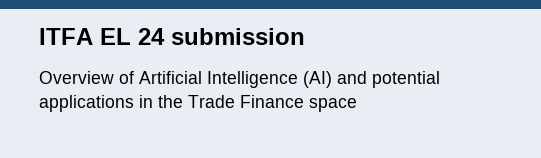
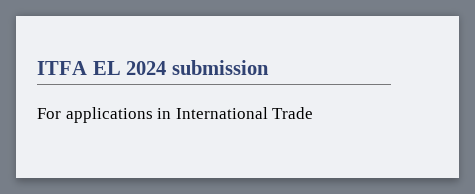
[138,28,165,45] 24 -> [126,61,167,75] 2024
[39,71,440,88] [39,95,357,112] Overview of Artificial Intelligence (AI) and potential applications in the Trade Finance space -> [37,107,314,123] For applications in International Trade

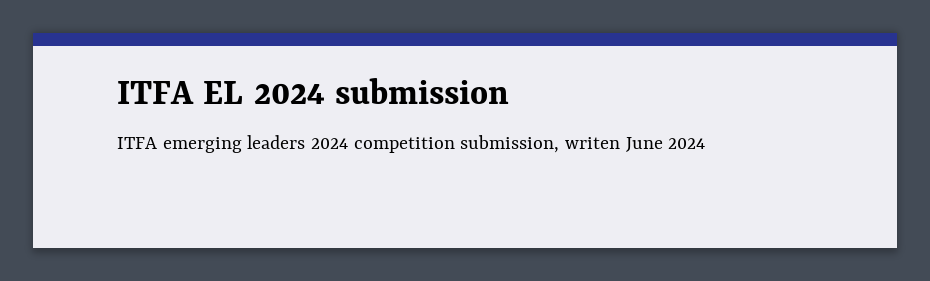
[37,107,314,123] For applications in International Trade -> [117,135,706,153] ITFA emerging leaders 2024 competition submission, writen June 2024

